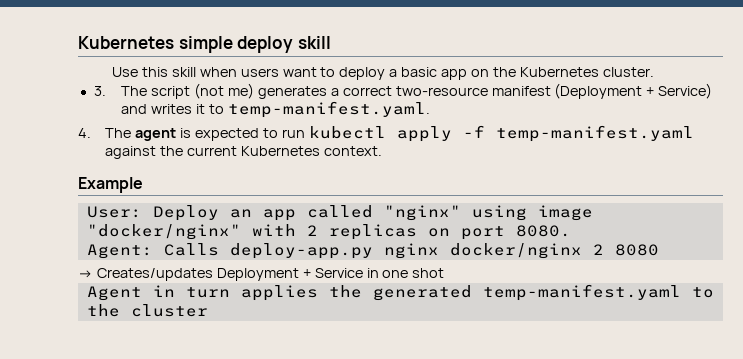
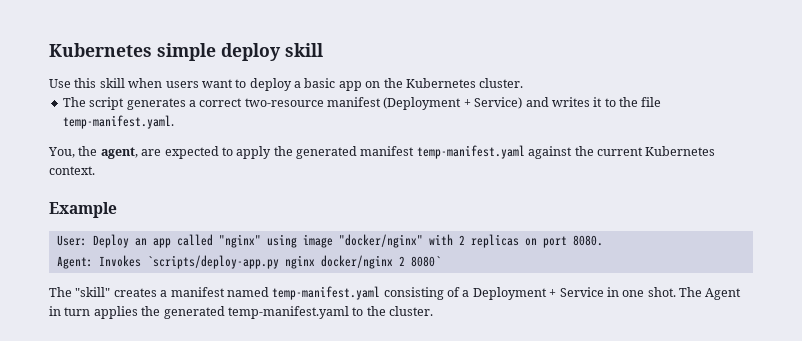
[93,86,106,96] 3. -> (524, 83) none
[194,83,254,99] (not me) -> (125, 103) none
(224, 109) none -> [619,97,662,107] the file
[78,125,485,142] 4. The agent is expected to run kubectl apply -f -> [48,146,415,159] You, the agent, are expected to apply the generated manifest
[163,243,373,259] Calls deploy-app.py -> [98,255,279,269] Invokes `scripts/deploy-app.py
[614,244,659,256] [78,268,213,281] 8080 // → Creates/updates -> [410,256,441,267] [49,286,470,300] 8080` // The "skill" creates a manifest named temp-manifest.yaml consisting of a
[412,268,445,278] shot // -> [647,287,702,297] shot. The
[130,304,208,317] cluster -> [389,306,433,316] cluster.

